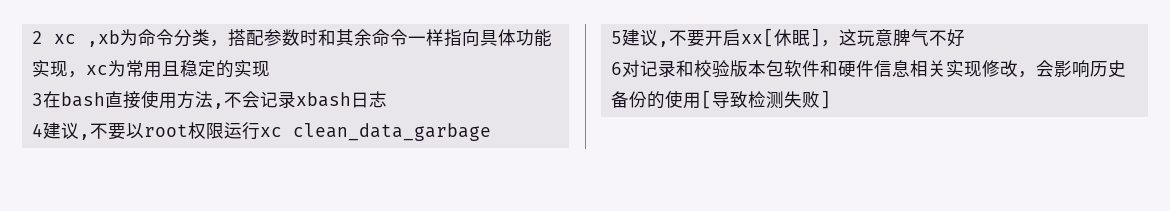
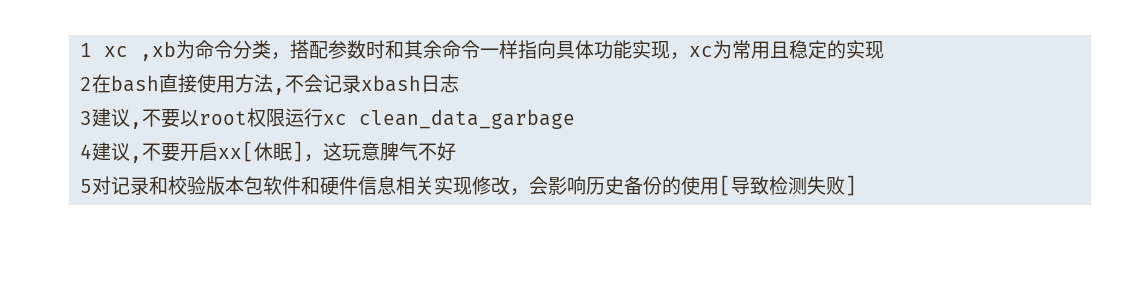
[32,31,44,44] 2 -> [79,43,92,57] 1
[32,93,44,106] 3 -> [79,77,92,91] 2
[32,123,44,137] 4 -> [79,111,92,125] 3
[611,31,623,44] 5 -> [79,144,92,159] 4
[611,62,623,75] 6 -> [79,179,92,193] 5

